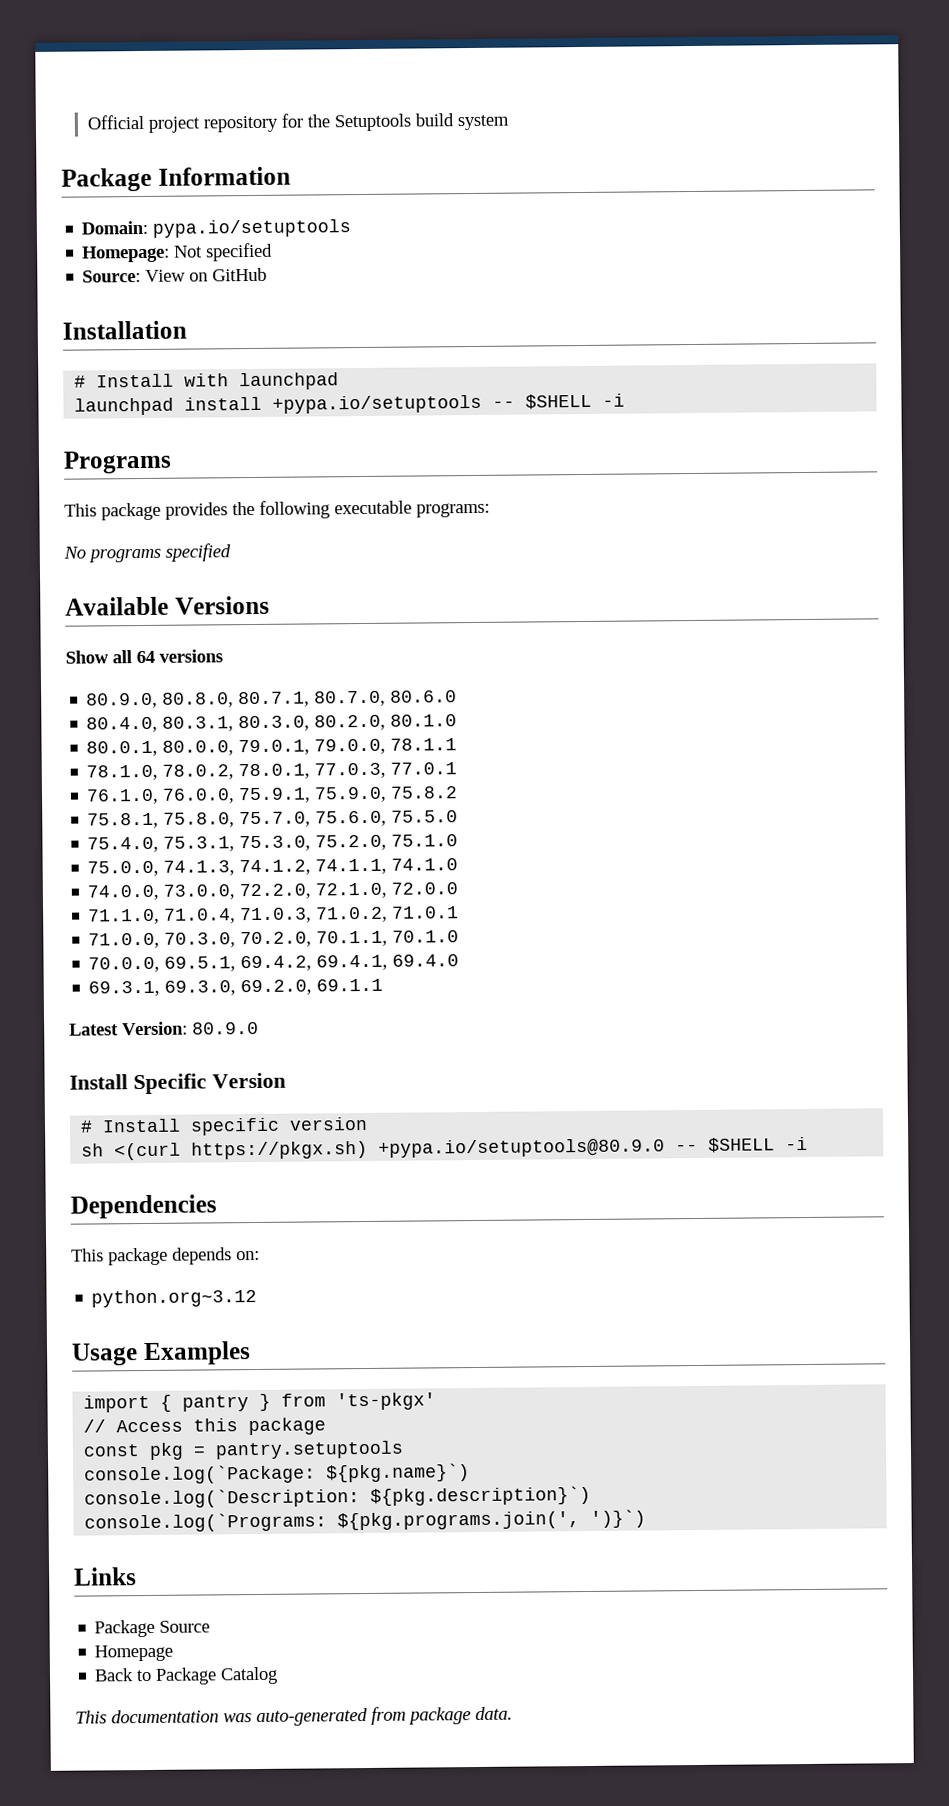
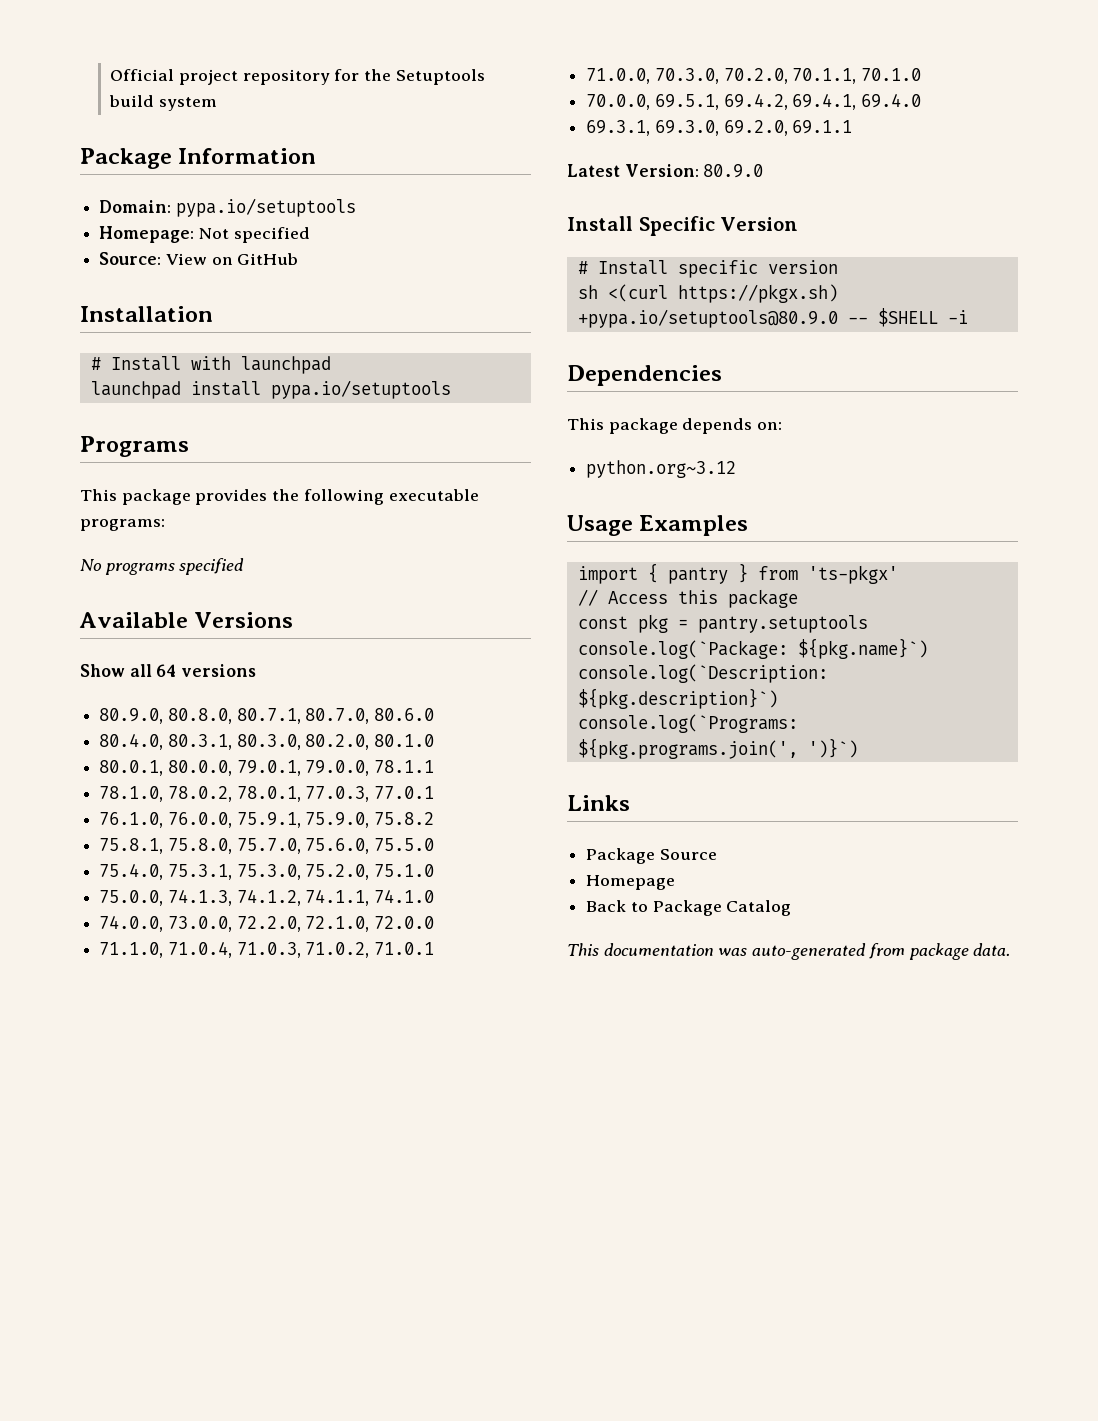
[272,393,626,414] +pypa.io/setuptools -- $SHELL -i -> [270,380,451,399] pypa.io/setuptools

